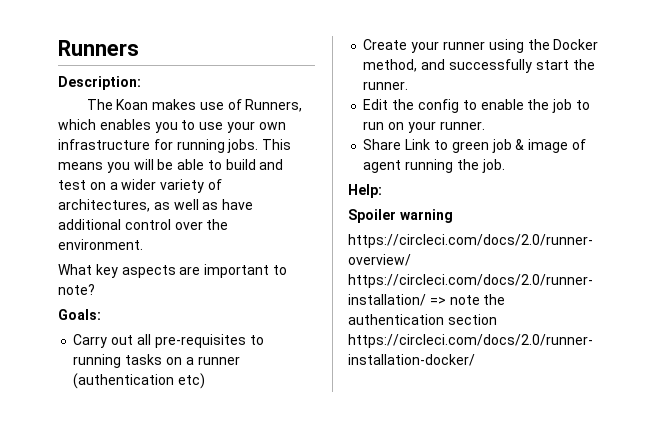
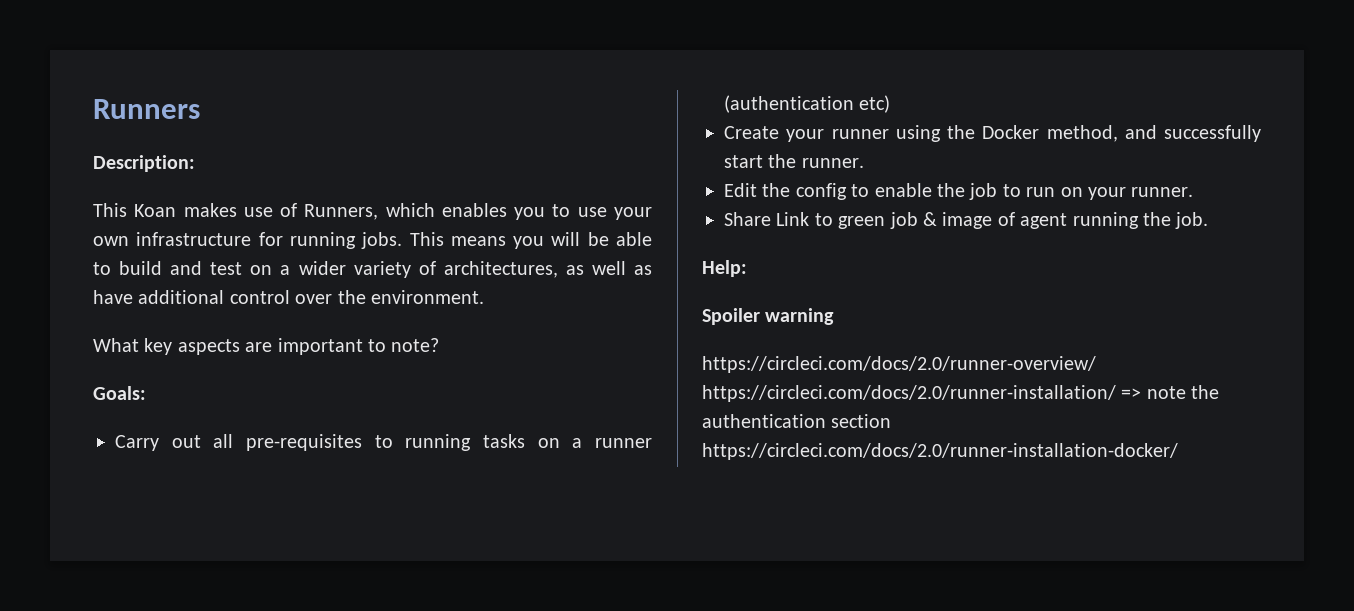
[86,99,113,110] The -> [93,203,127,217] This

